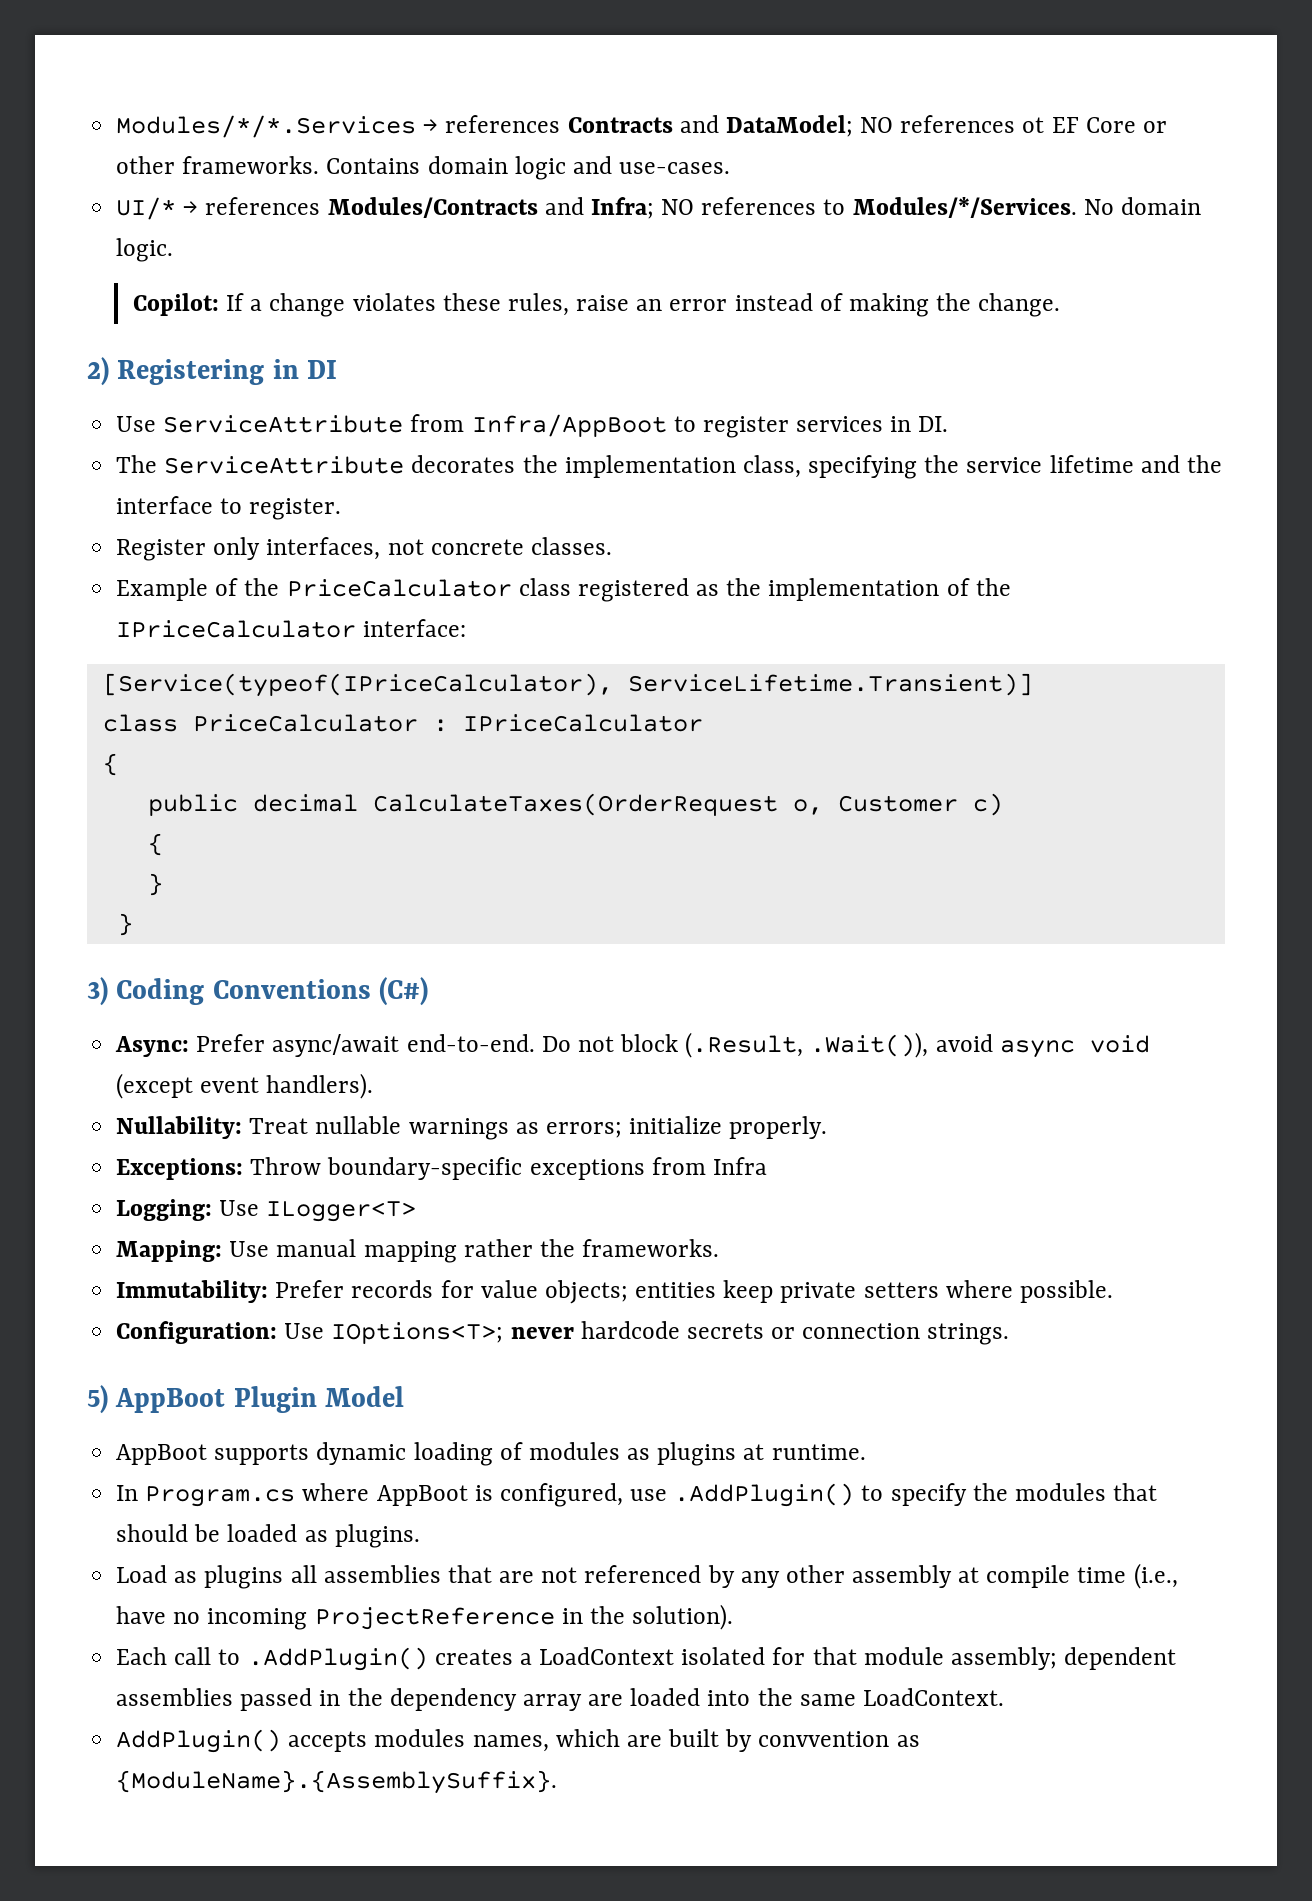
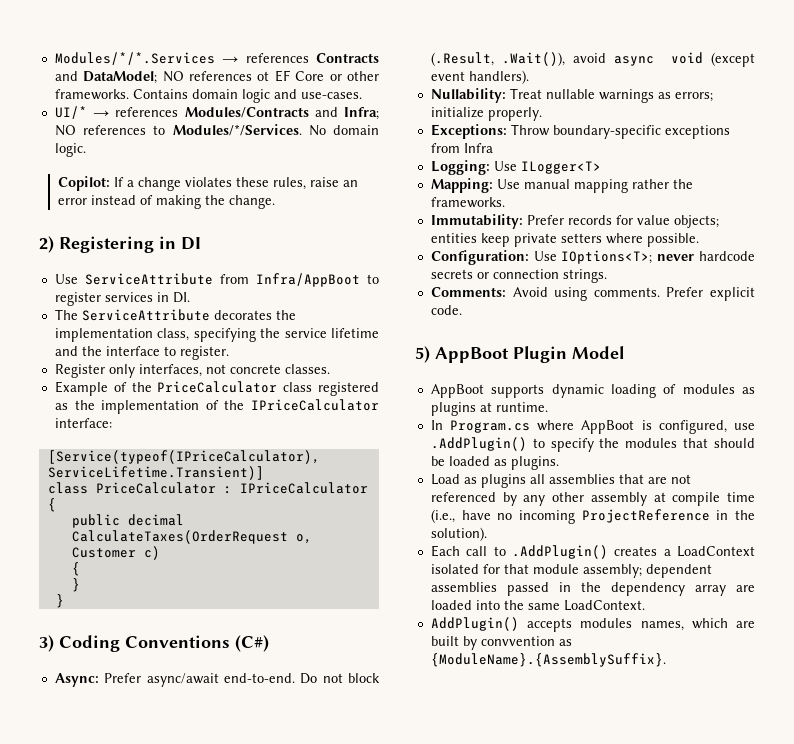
(1010, 1334) none -> [430,287,755,301] [430,305,462,315] // Comments: Avoid using comments. Prefer explicit code.

